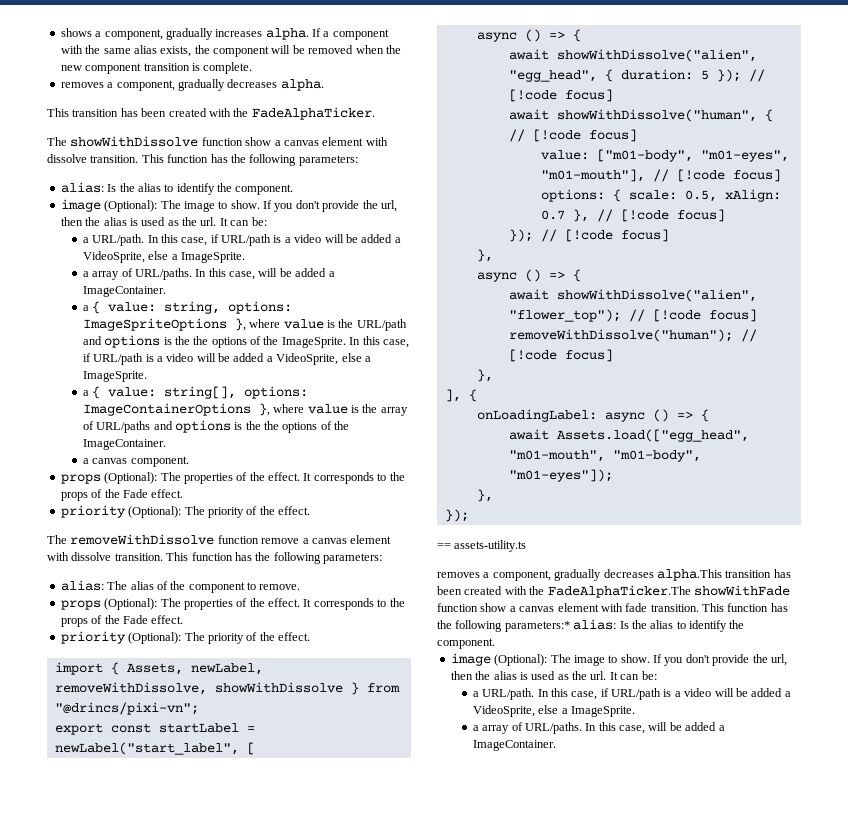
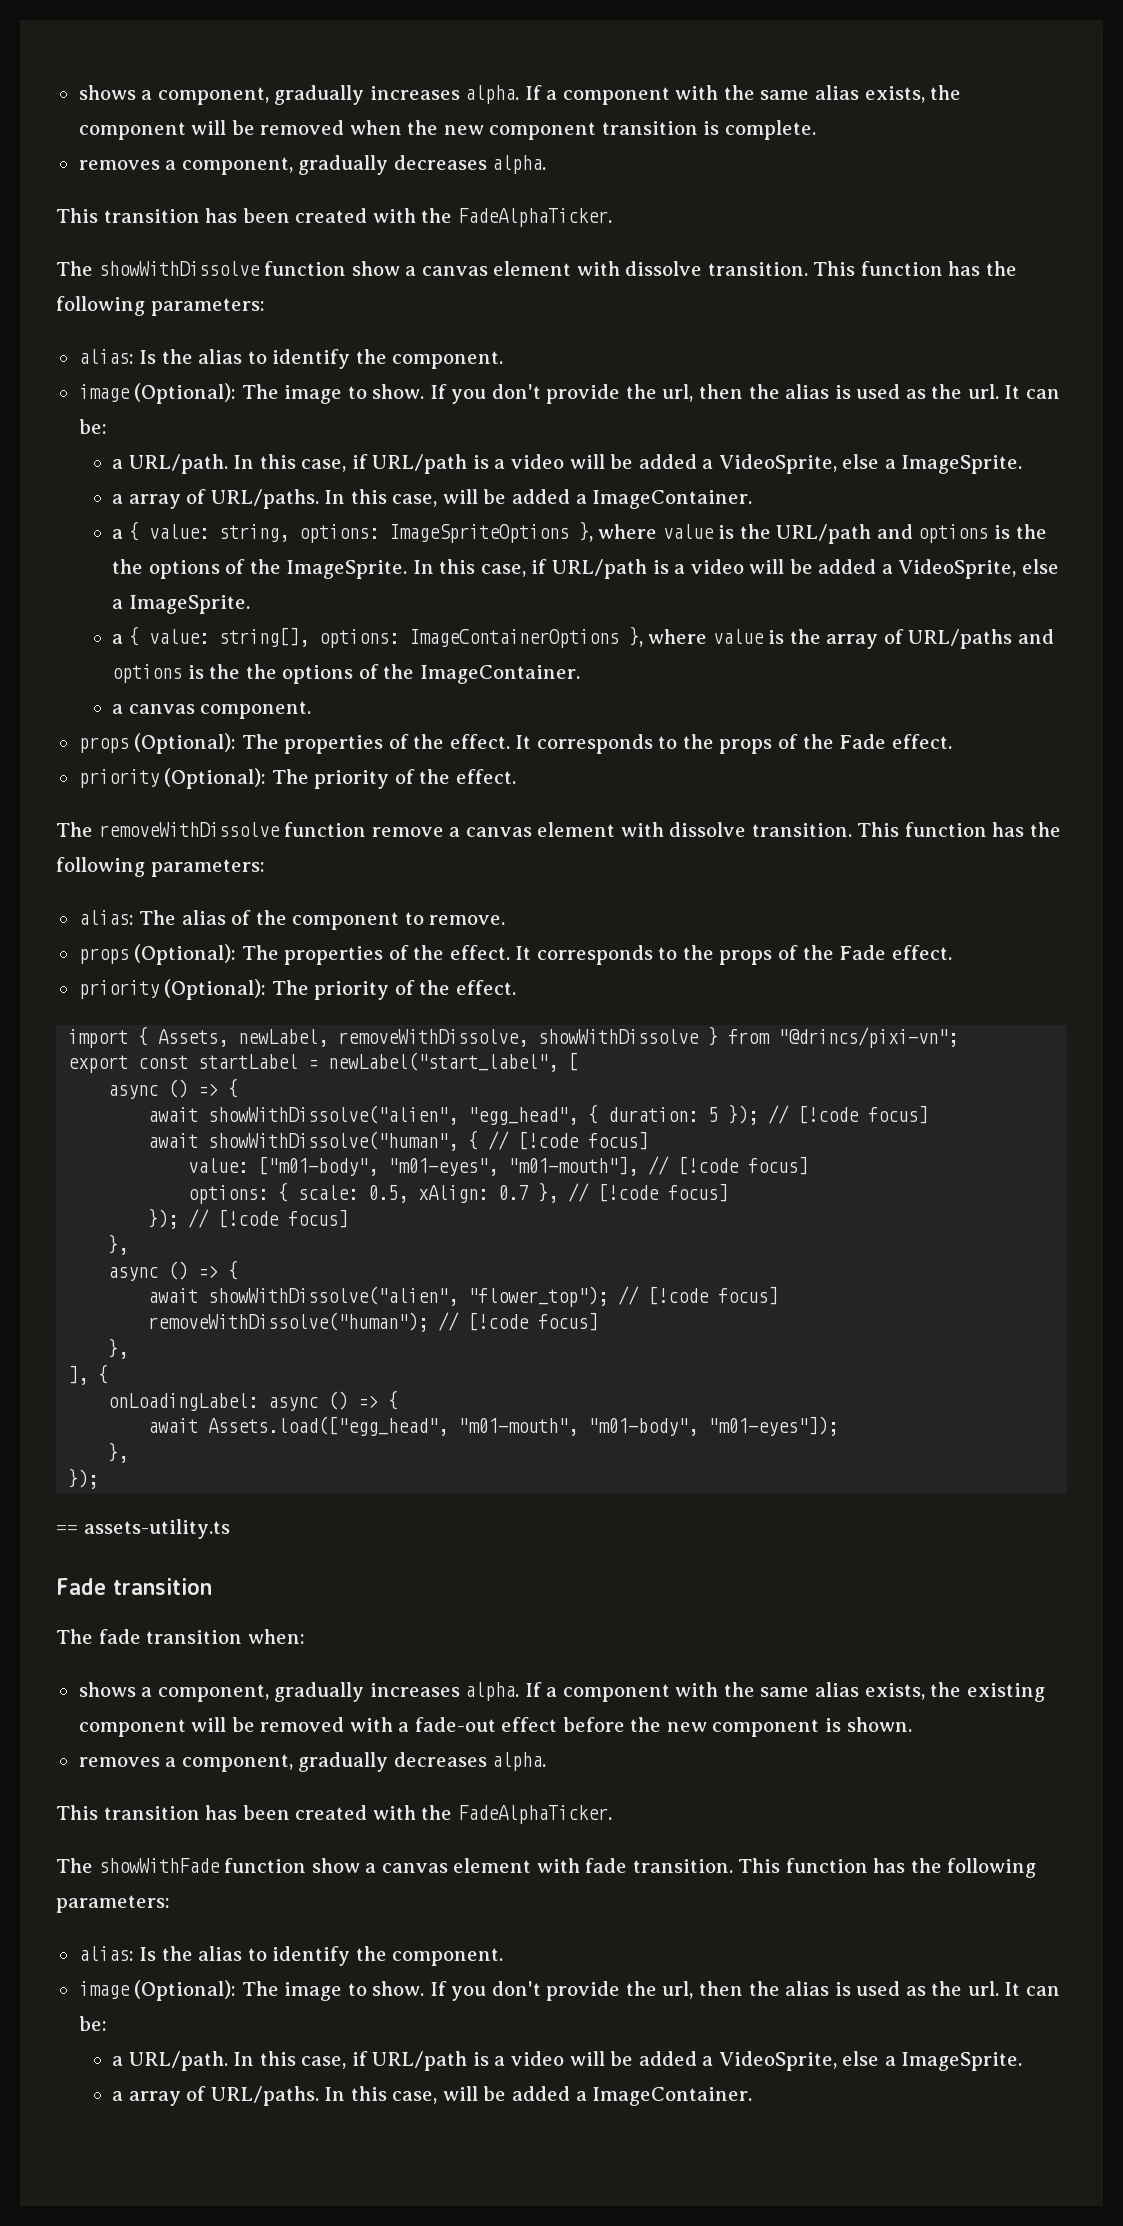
[437,569,791,581] [437,585,691,598] // removes a component, gradually decreases alpha.This transition has been created with the FadeAlphaTicker.The -> [56,1578,212,1595] [56,1629,305,1644] [78,1682,1045,1702] [78,1717,912,1737] [78,1752,547,1772] [56,1805,612,1824] [56,1858,93,1873] // Fade transition // The fade transition when: // shows a component, gradually increases alpha. If a component with the same alias exists, the existing component will be removed with a fade-out effect before the new component is shown. // removes a component, gradually decreases alpha. // This transition has been created with the FadeAlphaTicker. // The
[504,621,570,632] parameters:* -> [56,1895,170,1913] parameters: //

